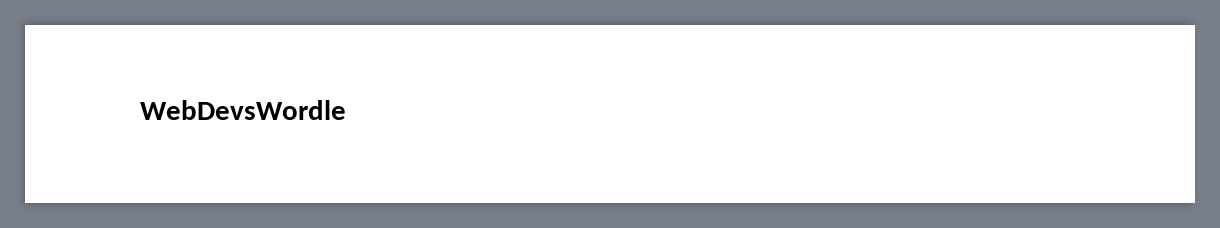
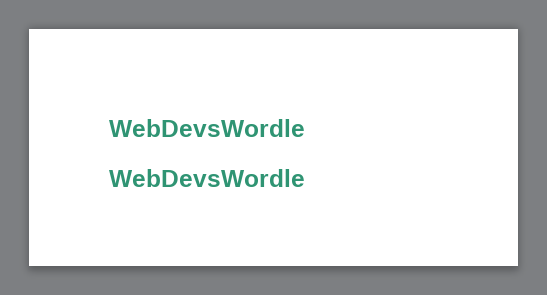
[140,100,346,120] WebDevsWordle -> [109,119,305,137] [109,169,305,187] WebDevsWordle // WebDevsWordle

